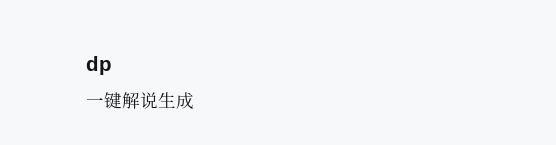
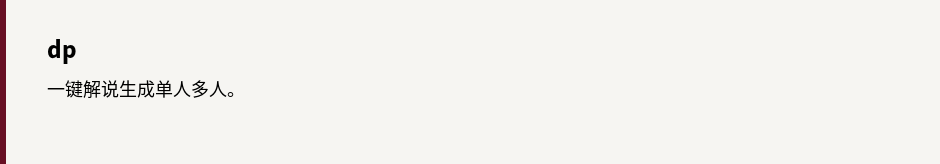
(194, 100) none -> [155,80,245,98] 单人多人。

